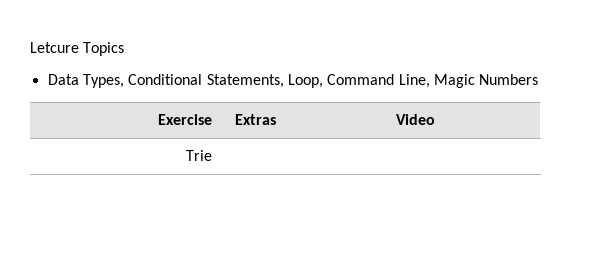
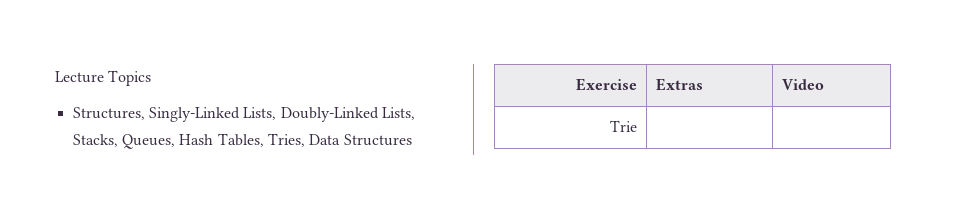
[30,42,79,53] Letcure -> [55,71,104,83] Lecture
[47,74,539,88] Data Types, Conditional Statements, Loop, Command Line, Magic Numbers -> [72,107,415,122] [72,133,412,149] Structures, Singly-Linked Lists, Doubly-Linked Lists, Stacks, Queues, Hash Tables, Tries, Data Structures

